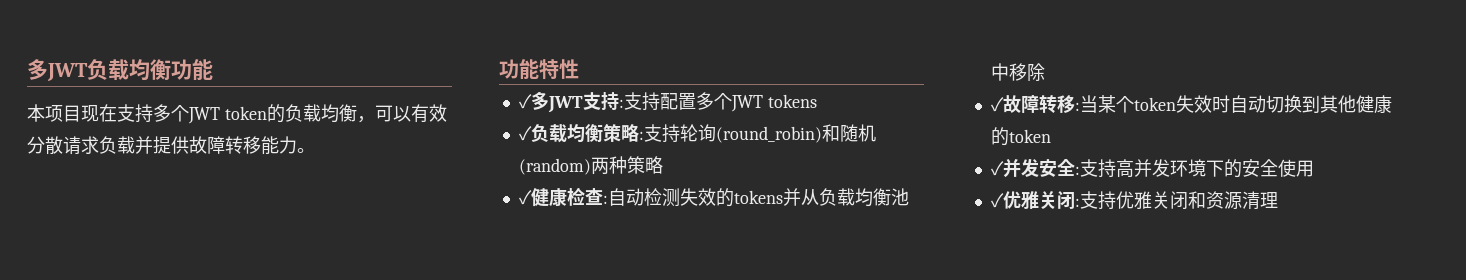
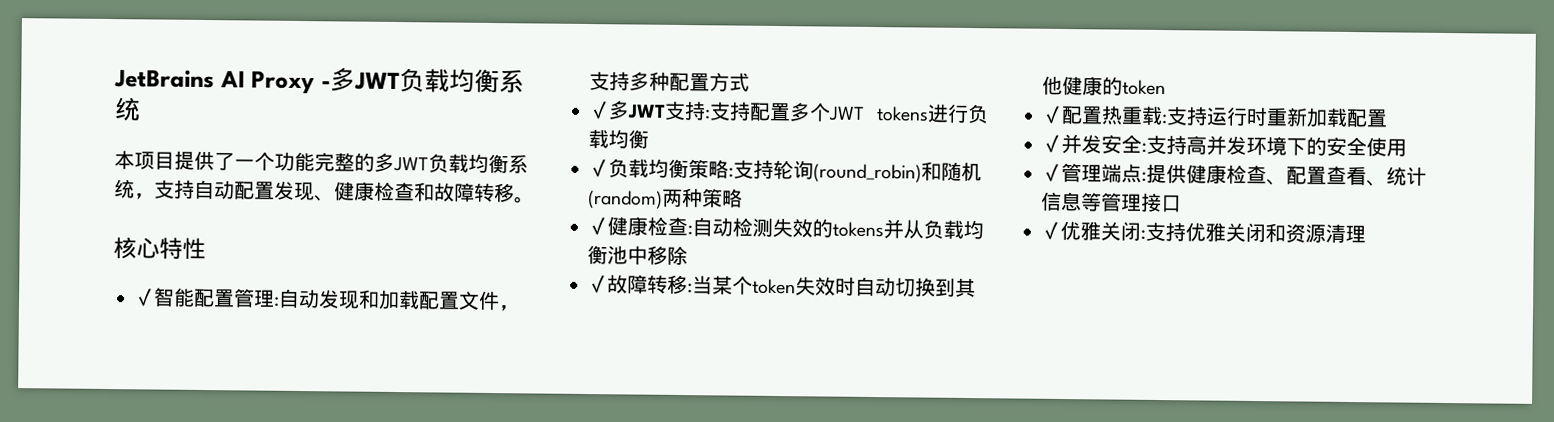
[27,59,213,81] 多JWT负载均衡功能 -> [114,67,525,95] [114,97,141,122] JetBrains AI Proxy -多JWT负载均衡系统
[81,104,447,124] [27,136,297,155] 现在支持多个JWT token的负载均衡，可以有效分散请求负载并提供故障转移能力 -> [174,150,529,174] [114,179,515,203] 提供了一个功能完整的多JWT负载均衡系统，支持自动配置发现、健康检查和故障转移
[499,59,539,79] 功能 -> [113,237,160,260] 核心
(579, 69) none -> [133,287,520,312] [589,71,751,92] // ✓智能配置管理:自动发现和加载配置文件，支持多种配置方式
(817, 101) none -> [927,103,989,124] [588,129,650,149] 进行负载均衡
(1051, 136) none -> [1041,105,1389,128] // ✓配置热重载:支持运行时重新加载配置
(1314, 168) none -> [1041,162,1428,187] [1041,191,1183,213] // ✓管理端点:提供健康检查、配置查看、统计信息等管理接口

